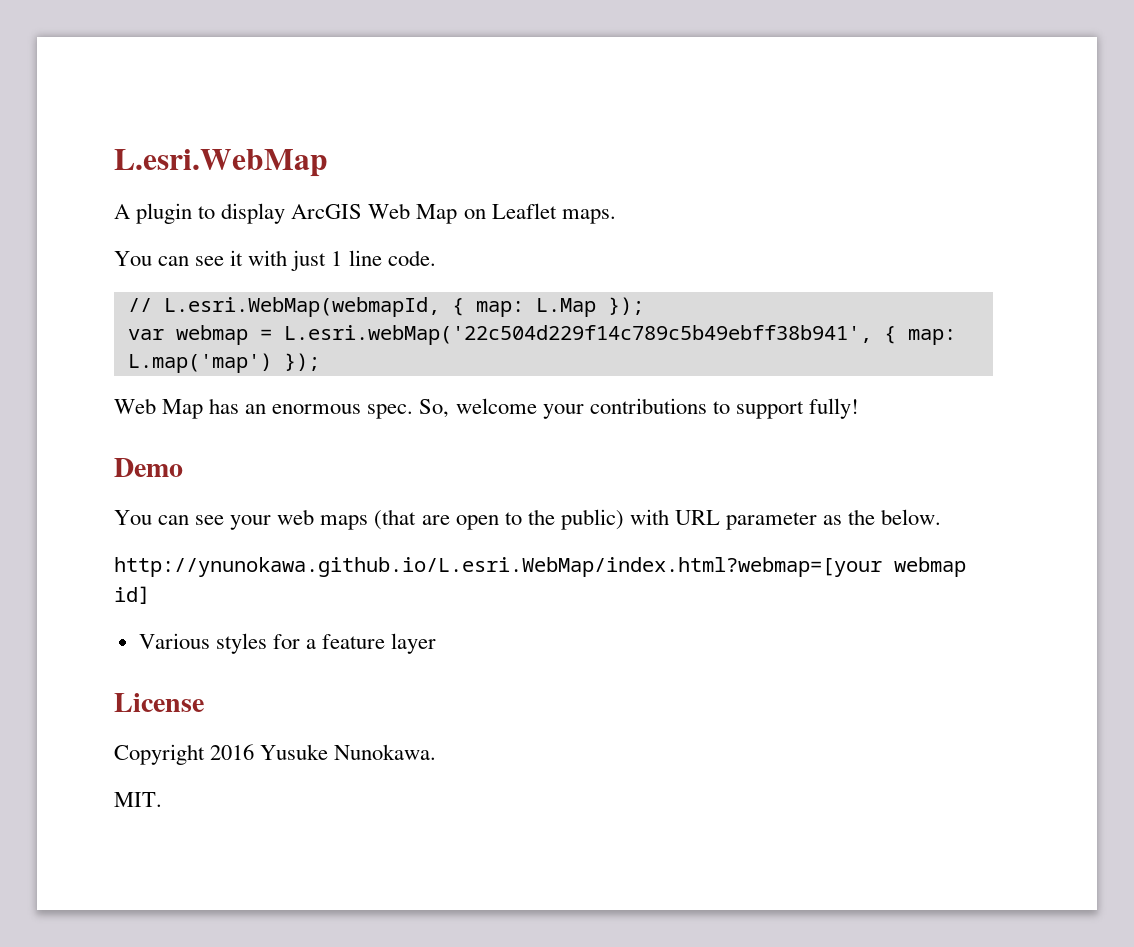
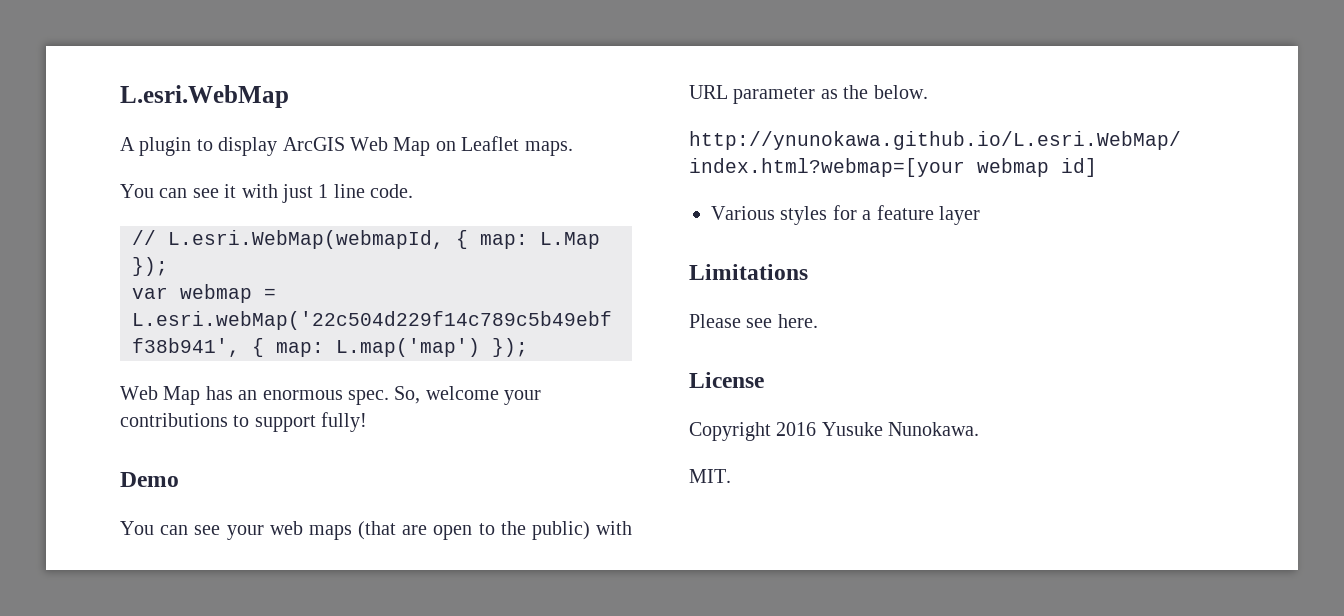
(437, 643) none -> [689,264,808,280] [689,314,818,328] // Limitations // Please see here.

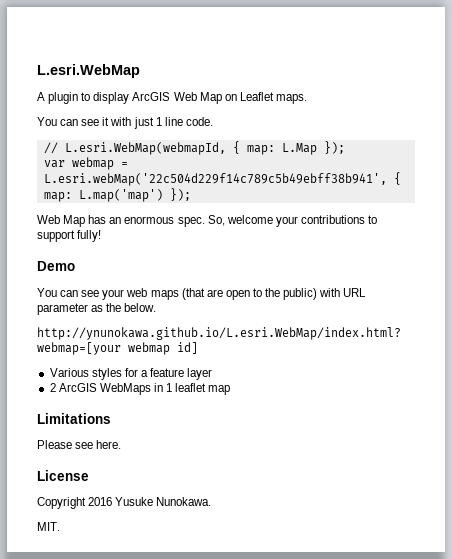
(980, 215) none -> [49,383,231,395] // 2 ArcGIS WebMaps in 1 leaflet map

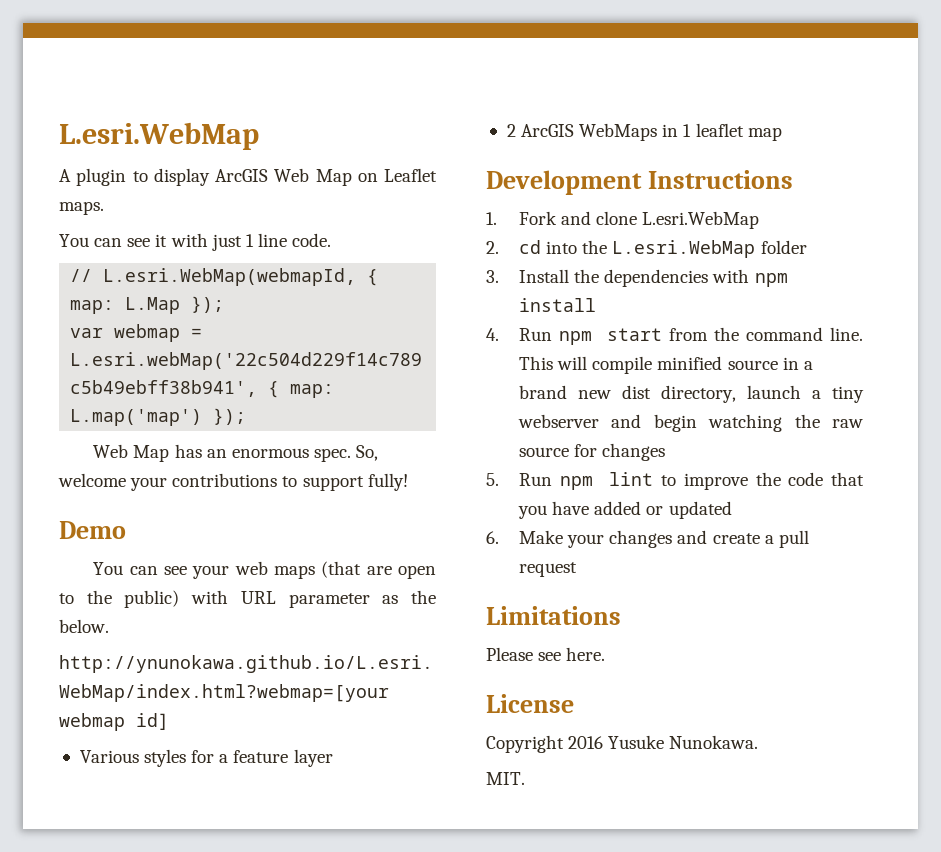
(231, 390) none -> [486,170,793,195] [486,211,760,229] [486,240,807,258] [486,269,788,287] [518,298,596,312] [486,327,863,345] [518,356,813,374] [518,385,864,403] [517,414,863,432] [518,443,666,461] [486,472,864,490] [517,501,732,519] [486,530,809,548] [518,562,577,577] // Development Instructions // 1. Fork and clone L.esri.WebMap // 2. cd into the L.esri.WebMap folder // 3. Install the dependencies with npm install // 4. Run npm start from the command line. This will compile minified source in a brand new dist directory, launch a tiny webserver and begin watching the raw source for changes // 5. Run npm lint to improve the code that you have added or updated // 6. Make your changes and create a pull request

